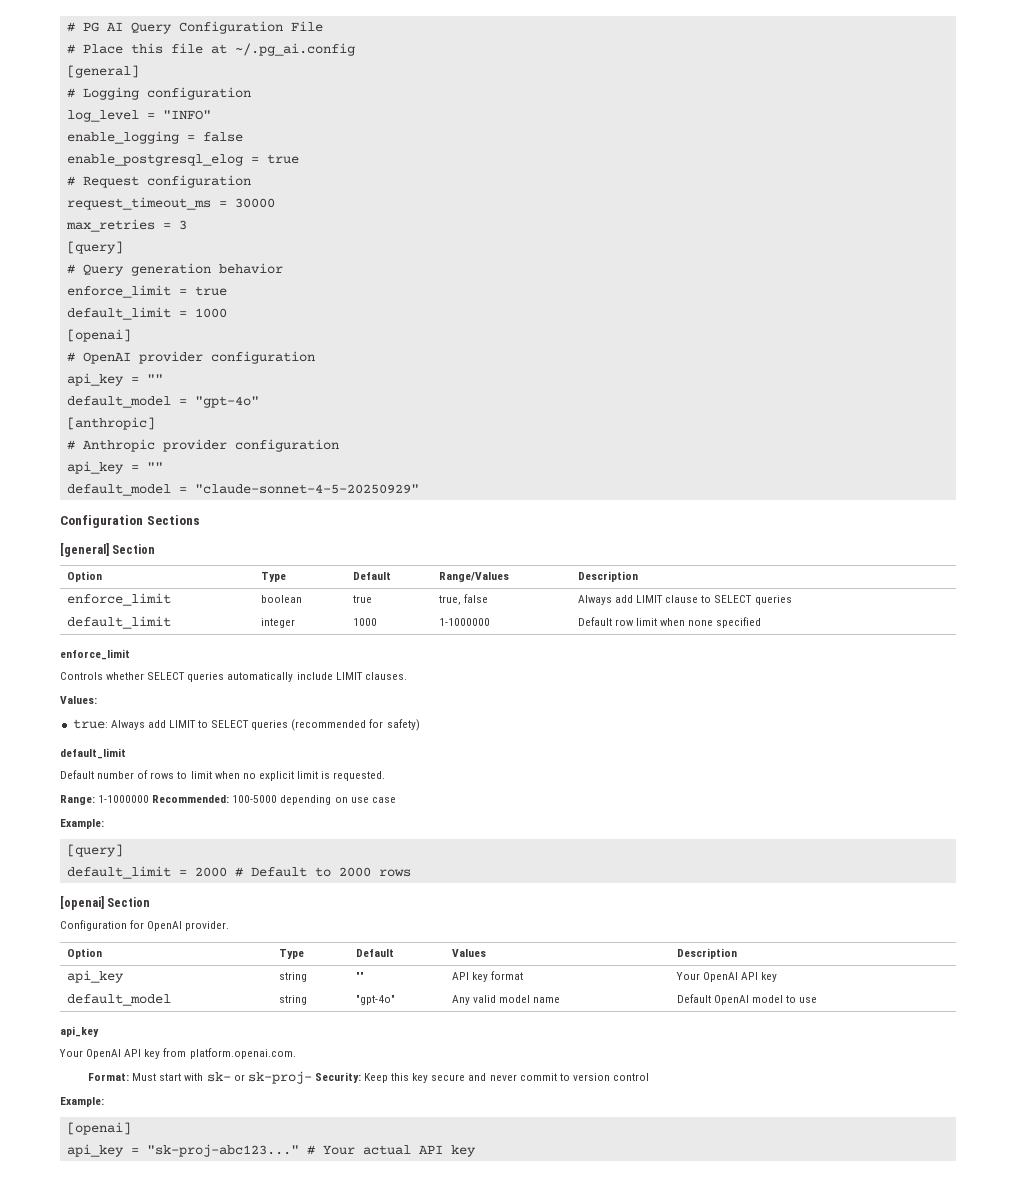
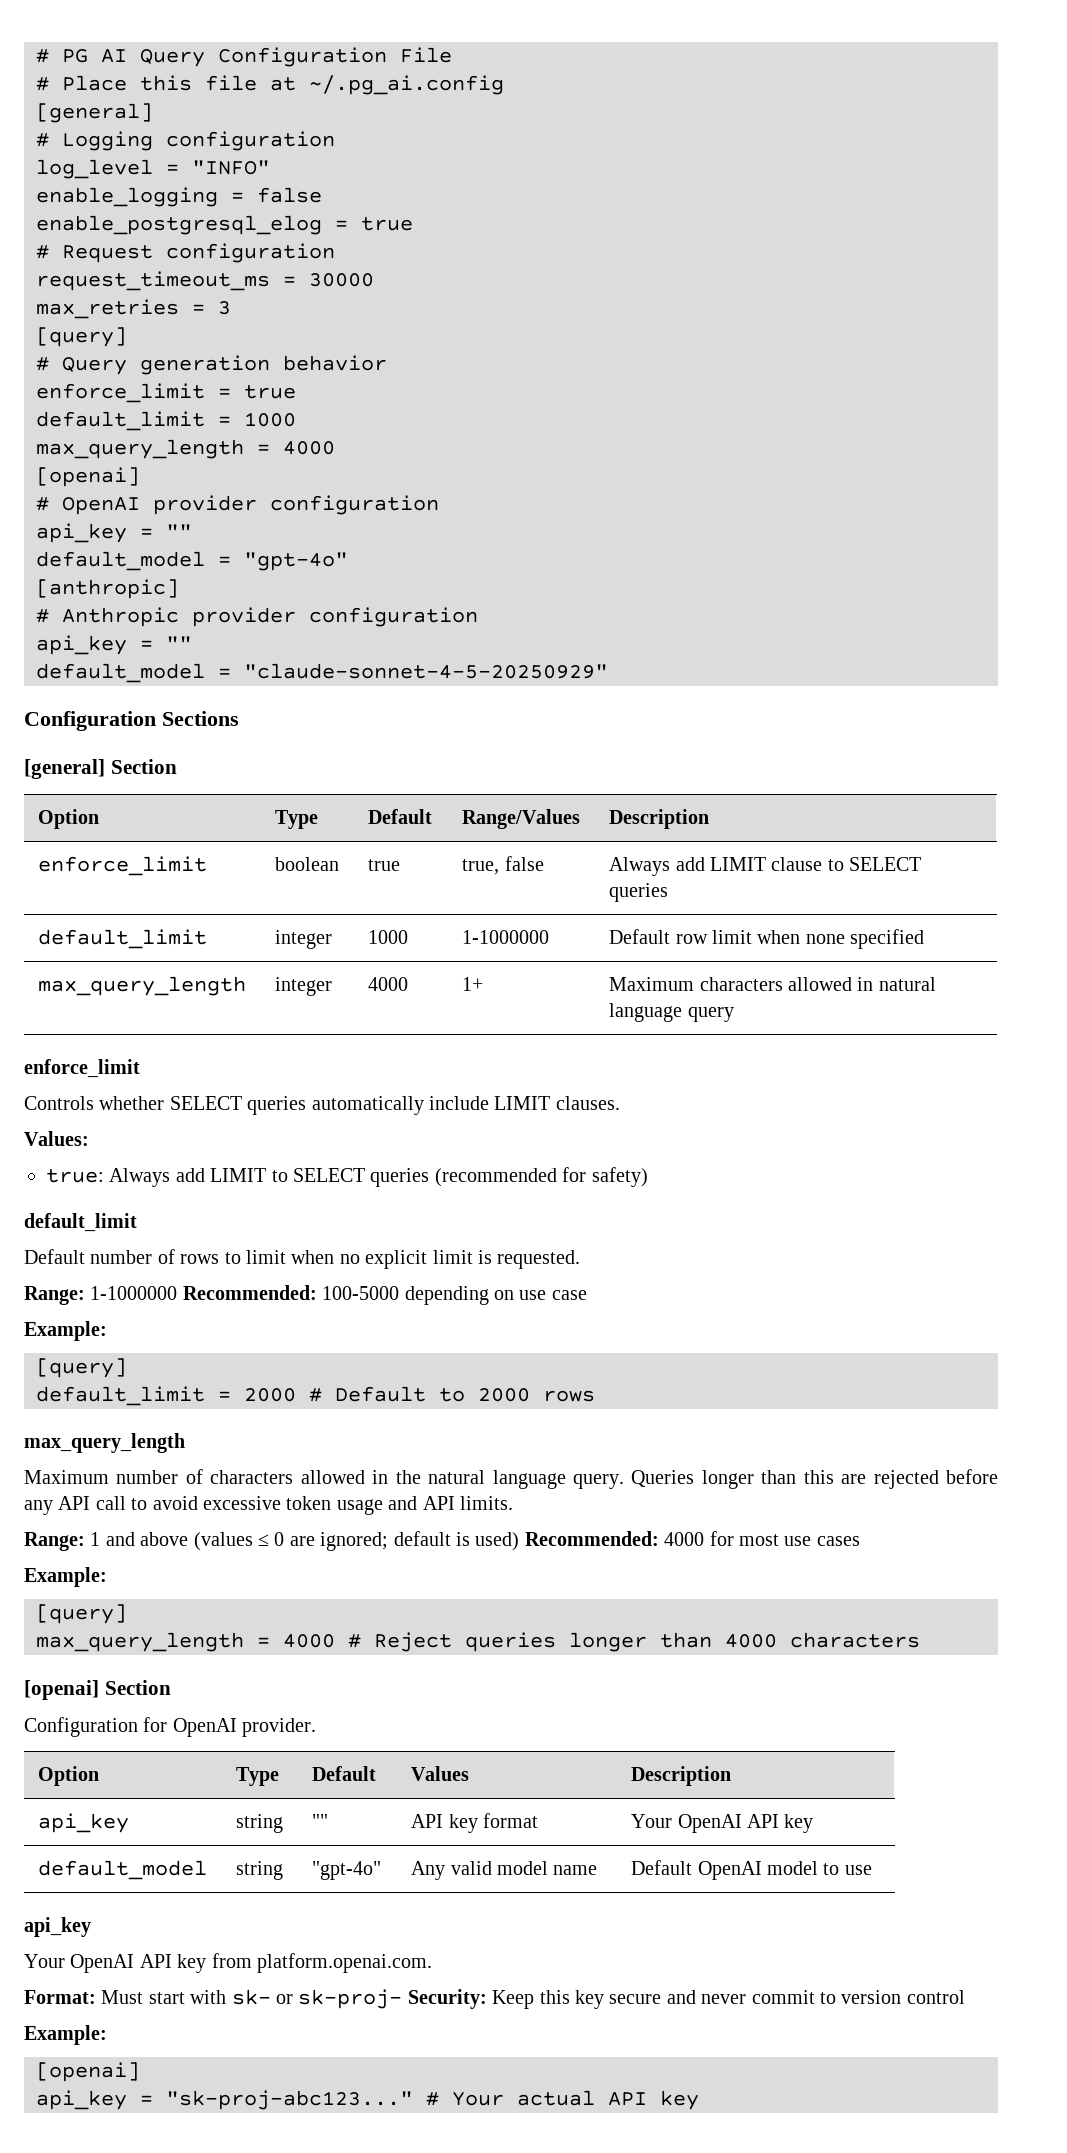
(227, 313) none -> [36,439,335,459] // max_query_length = 4000
(762, 622) none -> [38,976,247,996] [275,977,333,996] [368,977,409,991] [462,977,484,991] [609,977,936,991] [609,1003,734,1022] // max_query_length | integer | 4000 | 1+ | Maximum characters allowed in natural language query
(411, 873) none -> [24,1433,185,1453] [24,1469,998,1489] [24,1496,513,1515] [24,1531,860,1551] [24,1567,107,1587] [36,1604,127,1624] [36,1632,920,1652] // max_query_length // Maximum number of characters allowed in the natural language query. Queries longer than this are rejected before any API call to avoid excessive token usage and API limits. // Range: 1 and above (values ≤ 0 are ignored; default is used) Recommended: 4000 for most use cases // Example: // [query] // max_query_length = 4000 # Reject queries longer than 4000 characters

